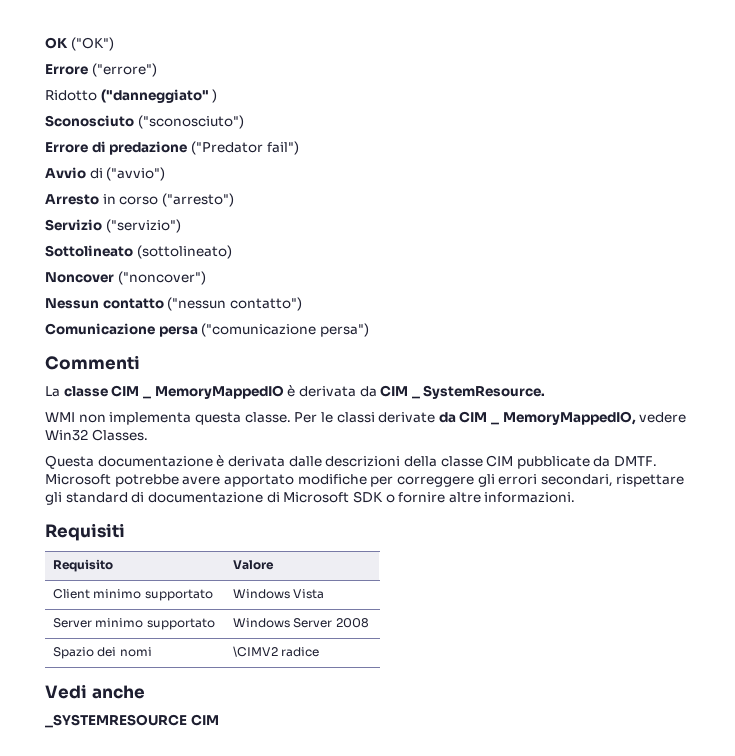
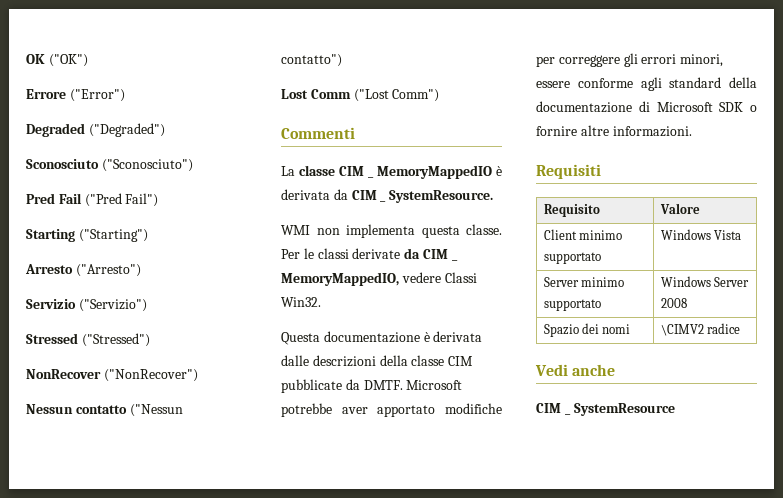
[91,63,157,77] [45,89,218,103] [45,115,244,129] [45,141,299,155] [45,167,166,181] [45,193,234,207] [45,219,181,233] [45,245,232,259] [45,271,206,285] ("errore") // Ridotto ("danneggiato" ) // Sconosciuto ("sconosciuto") // Errore di predazione ("Predator fail") // Avvio di ("avvio") // Arresto in corso ("arresto") // Servizio ("servizio") // Sottolineato (sottolineato) // Noncover ("noncover") -> [69,89,125,102] [26,123,165,137] [26,159,193,172] [26,193,159,207] [26,229,148,242] [25,264,141,277] [26,299,147,312] [26,333,150,347] [26,369,198,382] ("Error") // Degraded ("Degraded") // Sconosciuto ("Sconosciuto") // Pred Fail ("Pred Fail") // Starting ("Starting") // Arresto ("Arresto") // Servizio ("Servizio") // Stressed ("Stressed") // NonRecover ("NonRecover")
[167,297,227,311] ("nessun -> [129,404,183,417] ("Nessun
[45,323,369,337] Comunicazione persa ("comunicazione persa") -> [281,89,440,102] Lost Comm ("Lost Comm")
[45,429,148,441] Win32 Classes. -> [444,272,477,283] [281,297,321,307] Classi Win32.
[182,476,221,485] avere -> [341,407,368,414] aver
[540,474,685,487] [45,492,145,505] secondari, rispettare gli standard di -> [680,54,724,67] [536,77,757,91] minori, essere conforme agli standard della
[45,714,219,728] _SYSTEMRESOURCE CIM -> [536,403,561,413] [564,403,675,416] CIM _ SystemResource

